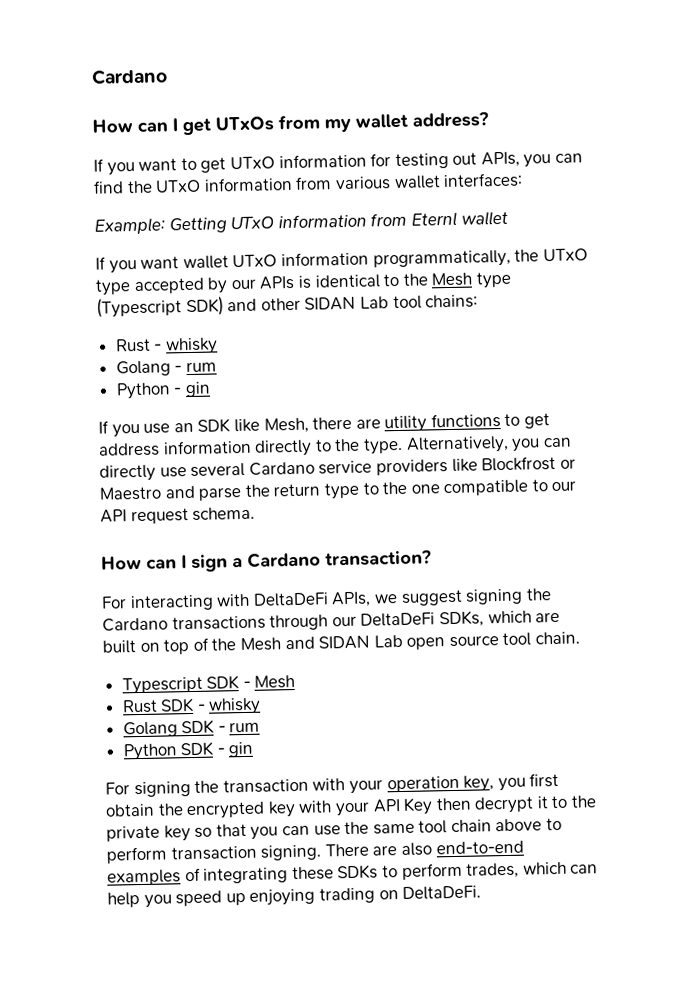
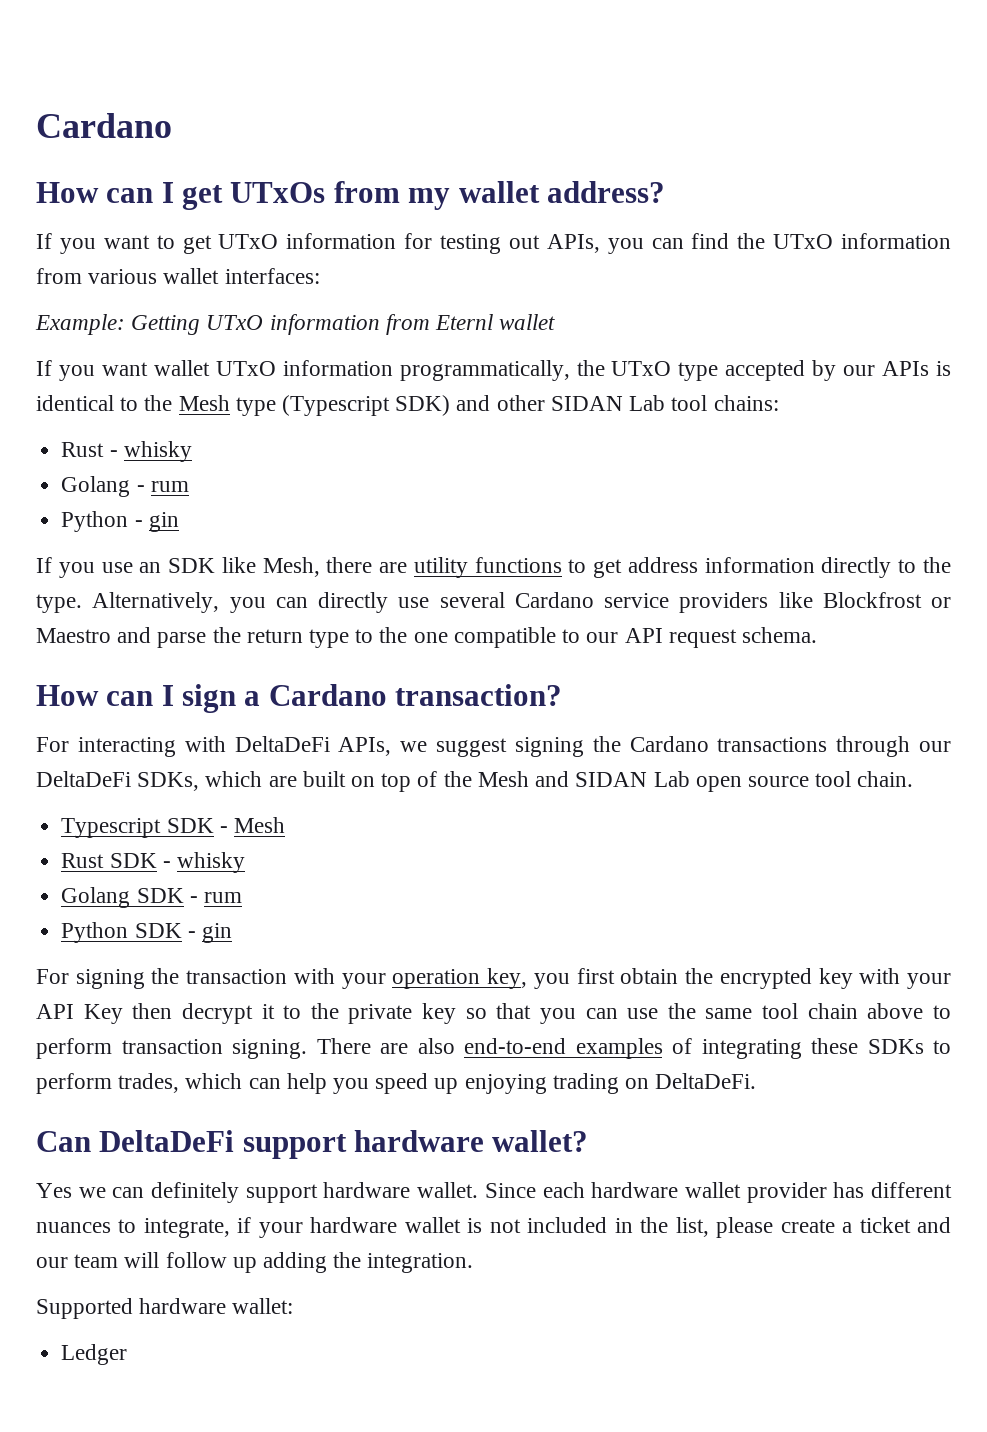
(482, 892) none -> [36,1130,589,1159] [36,1182,953,1203] [36,1217,952,1238] [36,1252,474,1273] [36,1298,294,1319] [61,1344,128,1365] // Can DeltaDeFi support hardware wallet? // Yes we can definitely support hardware wallet. Since each hardware wallet provider has different nuances to integrate, if your hardware wallet is not included in the list, please create a ticket and our team will follow up adding the integration. // Supported hardware wallet: // Ledger

